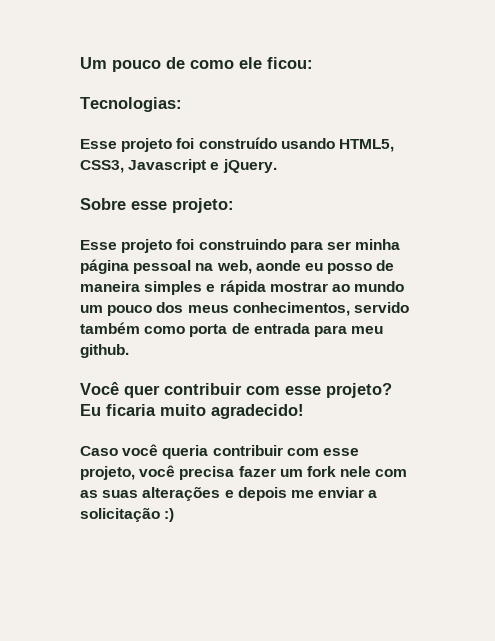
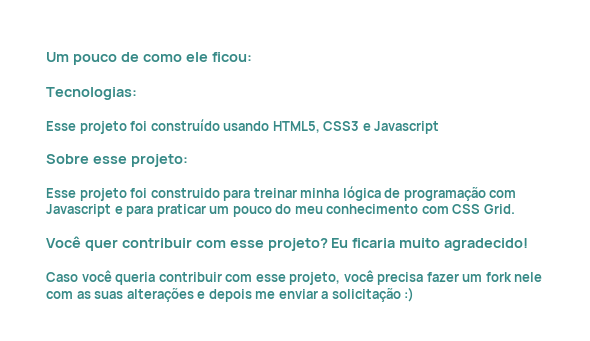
[80,159,277,173] CSS3, Javascript e jQuery. -> [323,121,440,134] CSS3 e Javascript
[198,239,401,253] [80,259,395,274] [80,280,405,295] [80,302,409,316] [80,322,384,337] [80,344,129,358] construindo para ser minha página pessoal na web, aonde eu posso de maneira simples e rápida mostrar ao mundo um pouco dos meus conhecimentos, servido também como porta de entrada para meu github. -> [150,186,517,201] [46,204,515,217] construido para treinar minha lógica de programação com Javascript e para praticar um pouco do meu conhecimento com CSS Grid.

